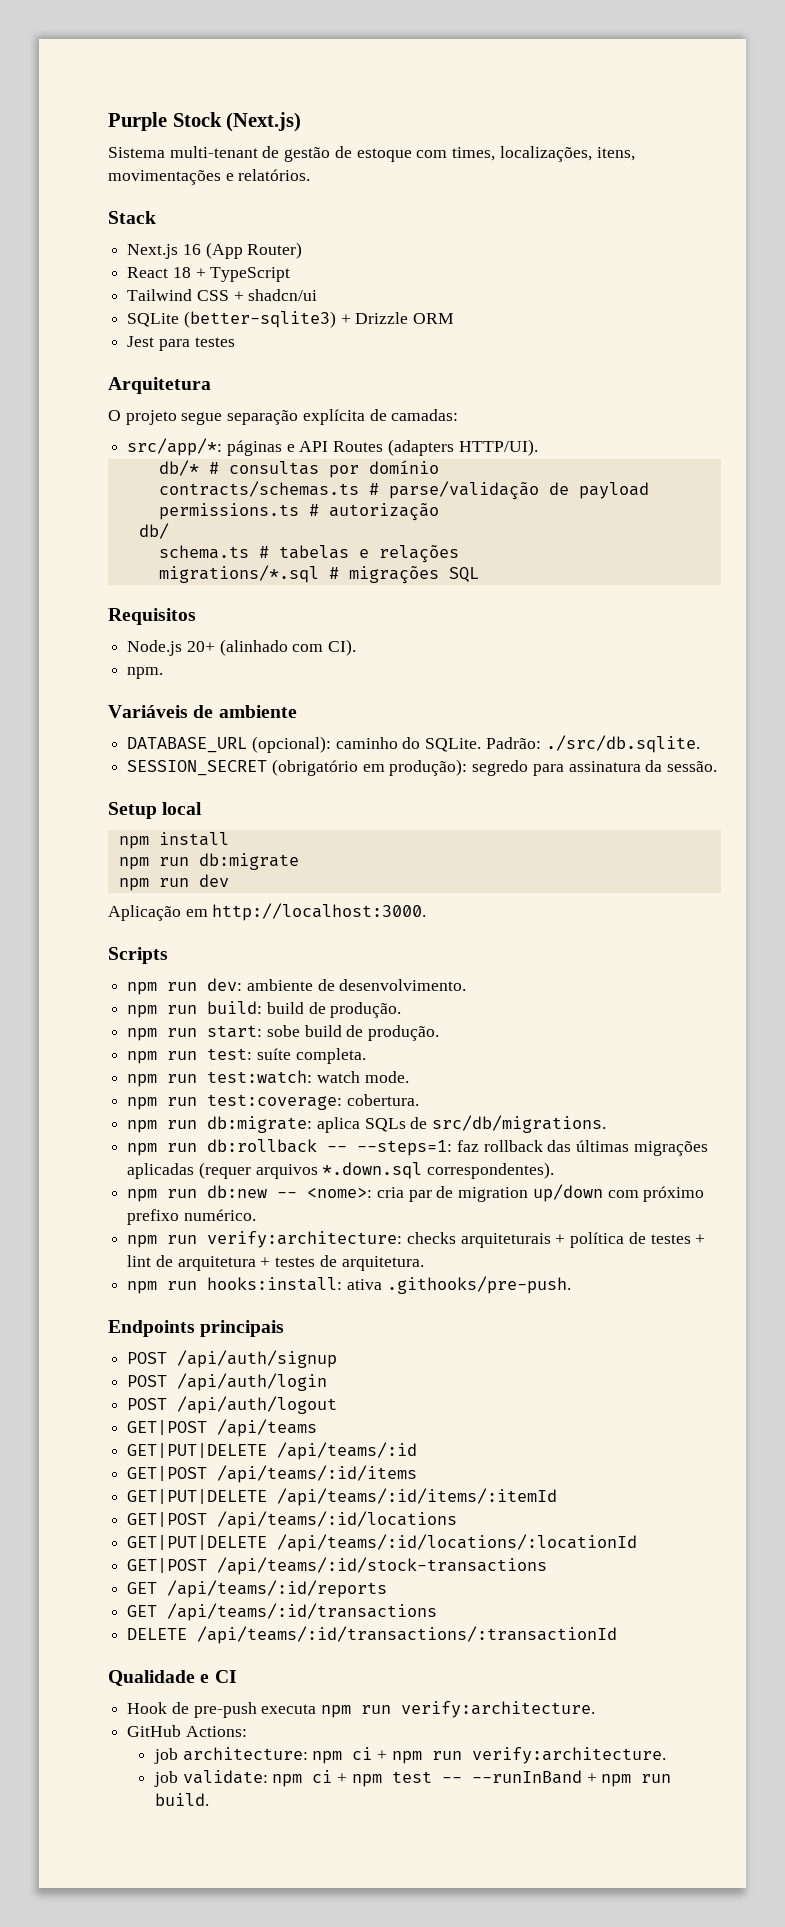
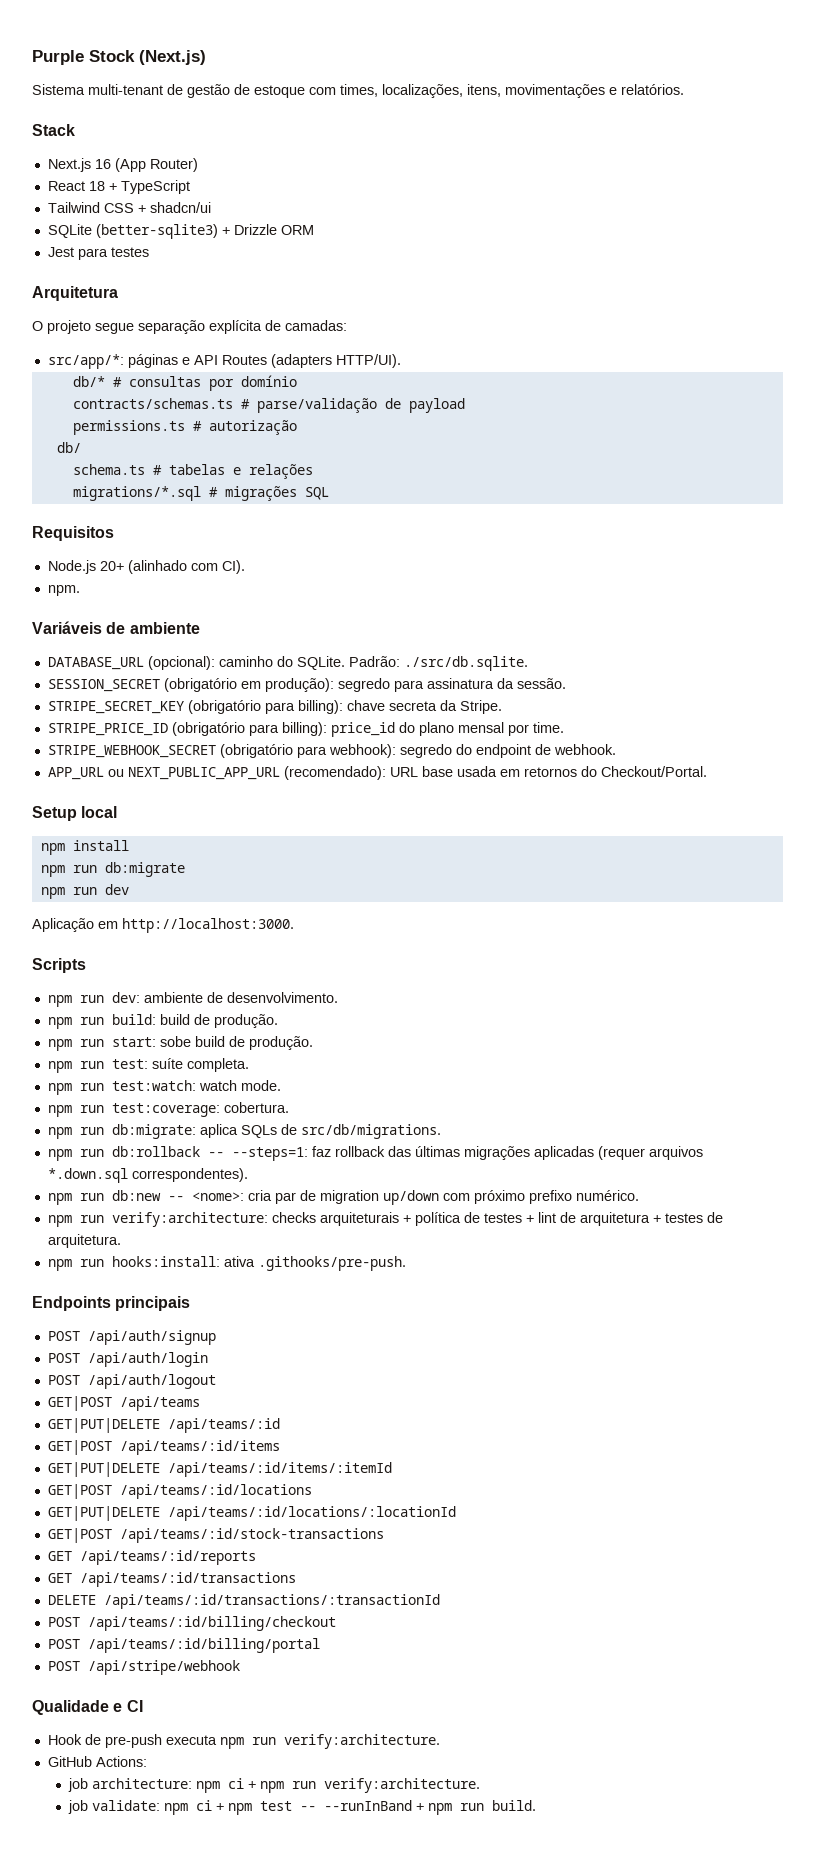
(718, 766) none -> [47,700,502,714] [47,722,564,737] [47,744,616,758] [47,766,707,780] // STRIPE_SECRET_KEY (obrigatório para billing): chave secreta da Stripe. // STRIPE_PRICE_ID (obrigatório para billing): price_id do plano mensal por time. // STRIPE_WEBHOOK_SECRET (obrigatório para webhook): segredo do endpoint de webhook. // APP_URL ou NEXT_PUBLIC_APP_URL (recomendado): URL base usada em retornos do Checkout/Portal.
(618, 1635) none -> [47,1616,336,1631] [47,1638,320,1653] [47,1660,240,1675] // POST /api/teams/:id/billing/checkout // POST /api/teams/:id/billing/portal // POST /api/stripe/webhook

